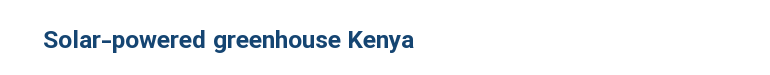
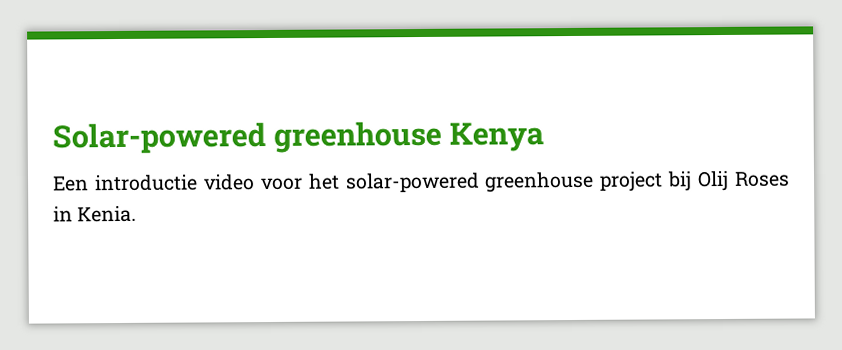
(415, 42) none -> [53,170,790,193] [53,205,138,223] // Een introductie video voor het solar-powered greenhouse project bij Olij Roses in Kenia.

